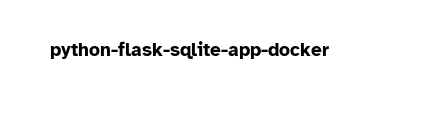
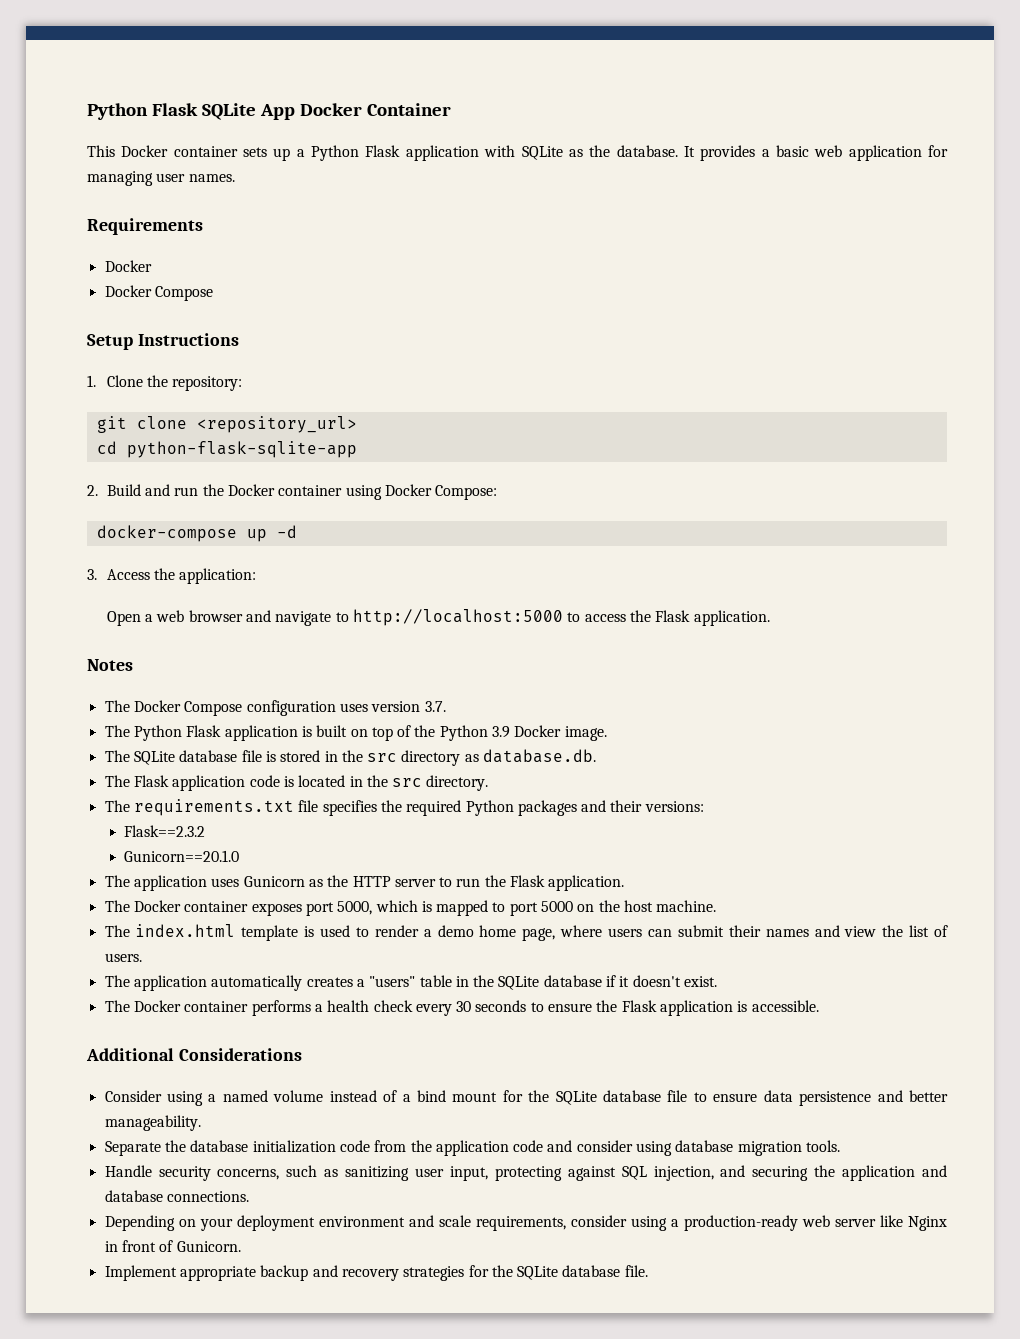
[50,41,329,59] python-flask-sqlite-app-docker -> [87,103,451,120] [87,145,949,161] [87,171,235,186] [87,218,203,235] [104,260,152,272] [104,285,213,301] [87,333,239,350] [87,375,243,391] [96,416,357,433] [96,441,357,458] [87,484,498,500] [96,525,297,542] [87,568,257,584] [106,609,770,626] [87,659,133,671] [104,700,446,716] [104,725,607,741] [104,749,597,766] [104,775,489,791] [104,799,704,816] [124,825,206,837] [124,850,240,862] [104,875,625,891] [104,900,717,916] [104,924,948,941] [104,953,142,962] [104,975,718,991] [104,1000,819,1016] [86,1048,302,1061] [104,1090,948,1106] [104,1115,201,1131] [104,1140,841,1156] [104,1165,947,1181] [104,1190,249,1202] [104,1215,947,1231] [104,1240,241,1252] [104,1265,648,1281] Python Flask SQLite App Docker Container // This Docker container sets up a Python Flask application with SQLite as the database. It provides a basic web application for managing user names. // Requirements // Docker // Docker Compose // Setup Instructions // 1. Clone the repository: // git clone <repository_url> // cd python-flask-sqlite-app // 2. Build and run the Docker container using Docker Compose: // docker-compose up -d // 3. Access the application: // Open a web browser and navigate to http://localhost:5000 to access the Flask application. // Notes // The Docker Compose configuration uses version 3.7. // The Python Flask application is built on top of the Python 3.9 Docker image. // The SQLite database file is stored in the src directory as database.db. // The Flask application code is located in the src directory. // The requirements.txt file specifies the required Python packages and their versions: // Flask==2.3.2 // Gunicorn==20.1.0 // The application uses Gunicorn as the HTTP server to run the Flask application. // The Docker container exposes port 5000, which is mapped to port 5000 on the host machine. // The index.html template is used to render a demo home page, where users can submit their names and view the list of users. // The application automatically creates a "users" table in the SQLite database if it doesn't exist. // The Docker container performs a health check every 30 seconds to ensure the Flask application is accessible. // Additional Considerations // Consider using a named volume instead of a bind mount for the SQLite database file to ensure data persistence and better manageability. // Separate the database initialization code from the application code and consider using database migration tools. // Handle security concerns, such as sanitizing user input, protecting against SQL injection, and securing the application and database connections. // Depending on your deployment environment and scale requirements, consider using a production-ready web server like Nginx in front of Gunicorn. // Implement appropriate backup and recovery strategies for the SQLite database file.

